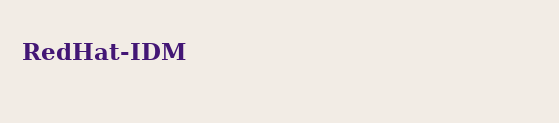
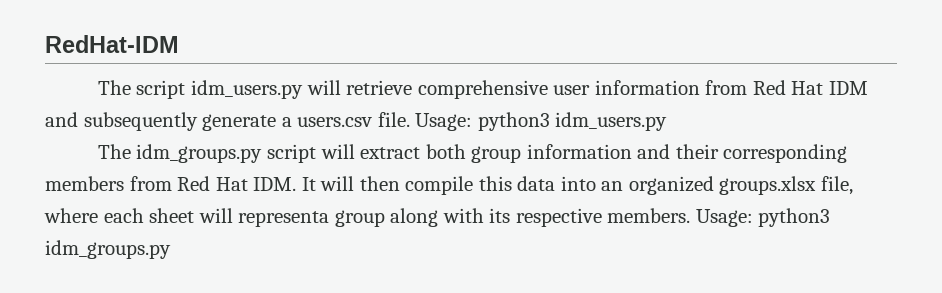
(186, 51) none -> [97,80,868,99] [45,112,668,131] [97,144,848,163] [45,176,854,195] [44,208,831,227] [45,240,171,259] // The script idm_users.py will retrieve comprehensive user information from Red Hat IDM and subsequently generate a users.csv file. Usage: python3 idm_users.py // The idm_groups.py script will extract both group information and their corresponding members from Red Hat IDM. It will then compile this data into an organized groups.xlsx file, where each sheet will representa group along with its respective members. Usage: python3 idm_groups.py

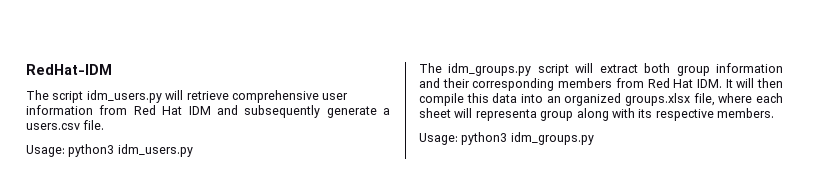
(410, 119) none -> (105, 125) //
(691, 215) none -> (774, 113) //

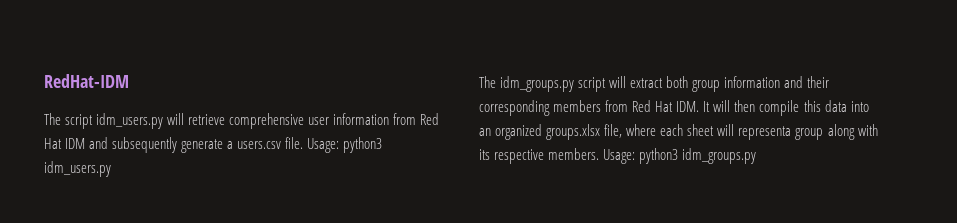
(105, 125) // -> (304, 143) none
(774, 113) // -> (600, 154) none

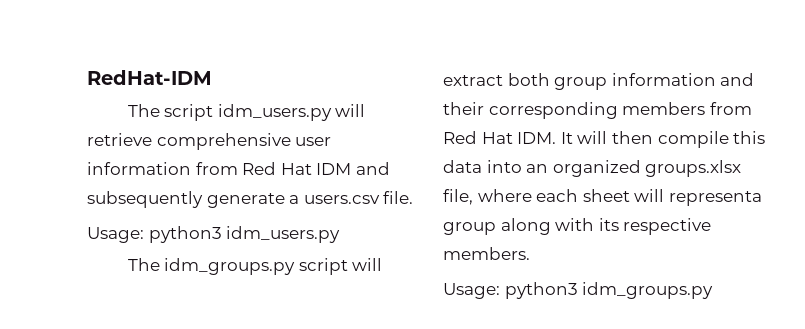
(304, 143) none -> (414, 197) //
(600, 154) none -> (530, 253) //

